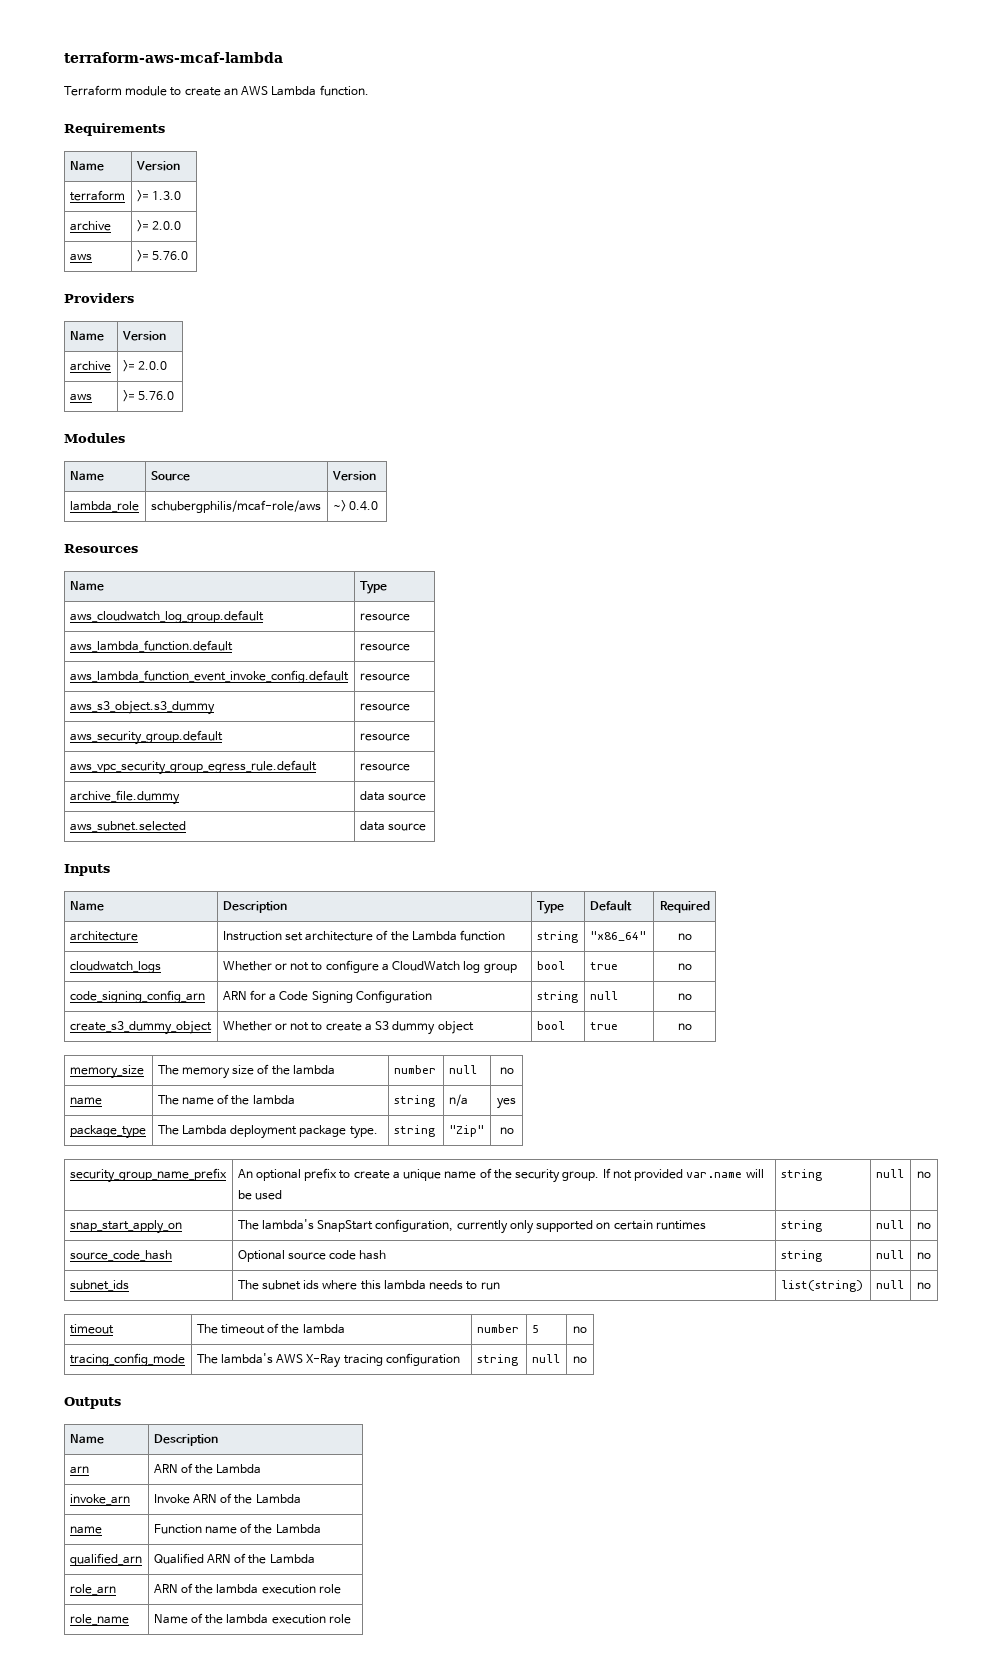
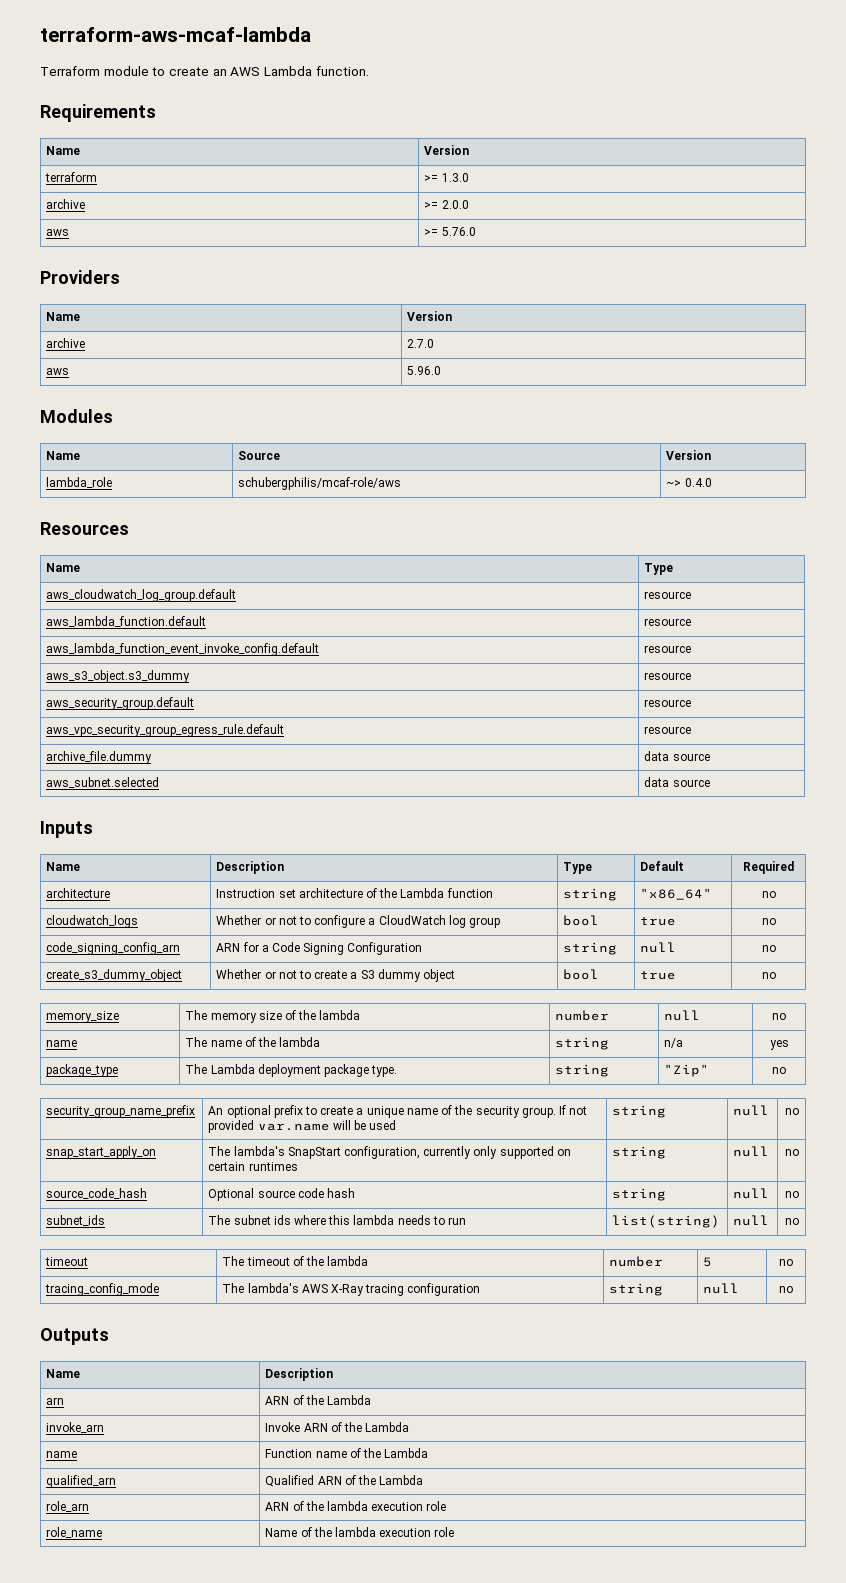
[122,360,167,372] [69,393,92,401] [122,390,174,402] >= 2.0.0 // aws | >= 5.76.0 -> [407,339,435,348] [46,368,70,375] [407,366,442,375] 2.7.0 // aws | 5.96.0

